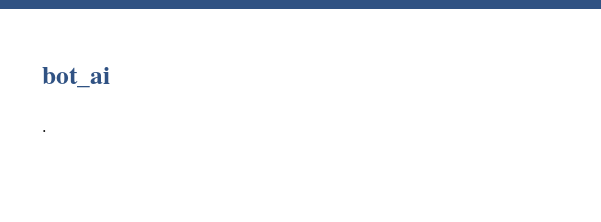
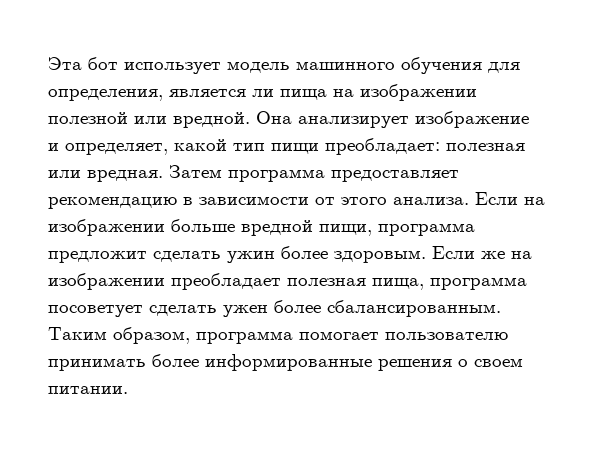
[42,67,110,88] [42,130,47,132] bot_ai // . -> [48,57,520,74] [48,84,477,101] [48,111,529,128] [48,138,525,155] [48,165,459,182] [48,192,545,209] [48,219,475,236] [48,246,532,263] [48,273,527,290] [48,300,501,317] [48,327,508,344] [48,354,523,371] [48,386,128,394] Эта бот использует модель машинного обучения для определения, является ли пища на изображении полезной или вредной. Она анализирует изображение и определяет, какой тип пищи преобладает: полезная или вредная. Затем программа предоставляет рекомендацию в зависимости от этого анализа. Если на изображении больше вредной пищи, программа предложит сделать ужин более здоровым. Если же на изображении преобладает полезная пища, программа посоветует сделать ужен более сбалансированным. Таким образом, программа помогает пользователю принимать более информированные решения о своем питании.

